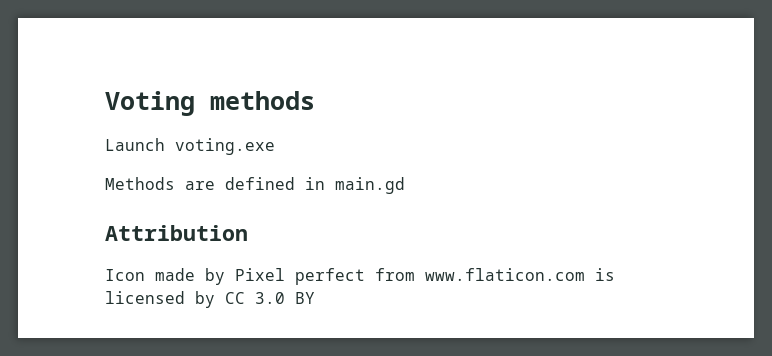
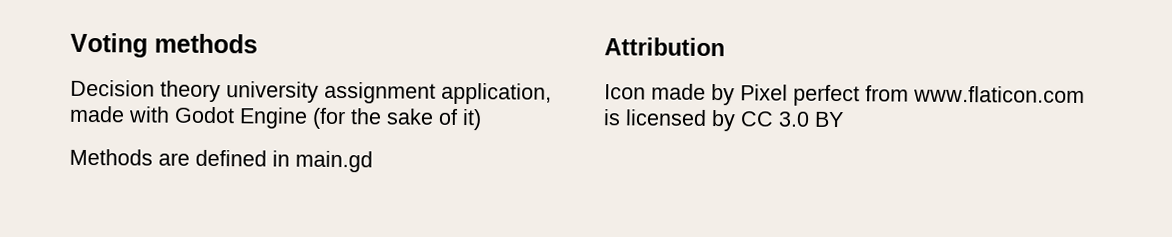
[105,138,275,155] Launch voting.exe -> [70,79,552,105] [69,105,482,131] Decision theory university assignment application, made with Godot Engine (for the sake of it)

